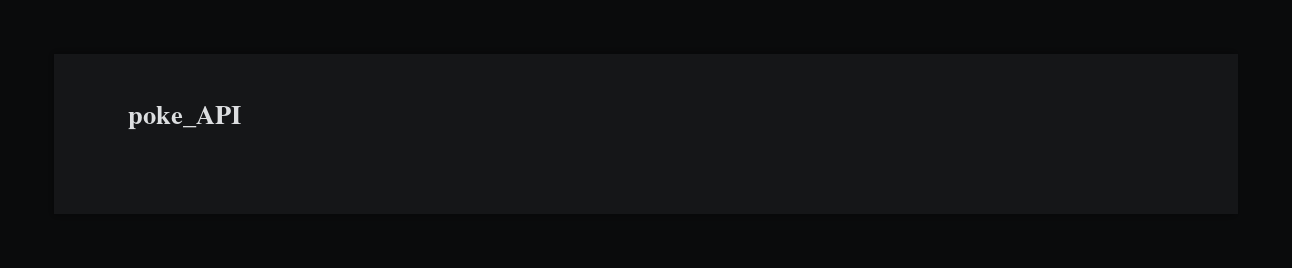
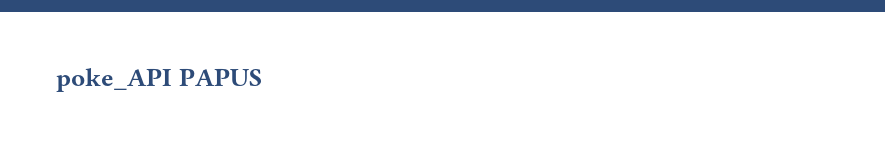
(241, 118) none -> [179,68,263,86] PAPUS

